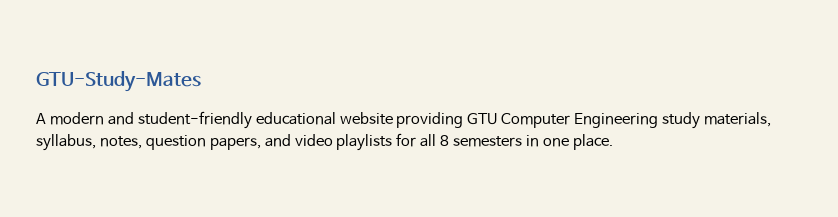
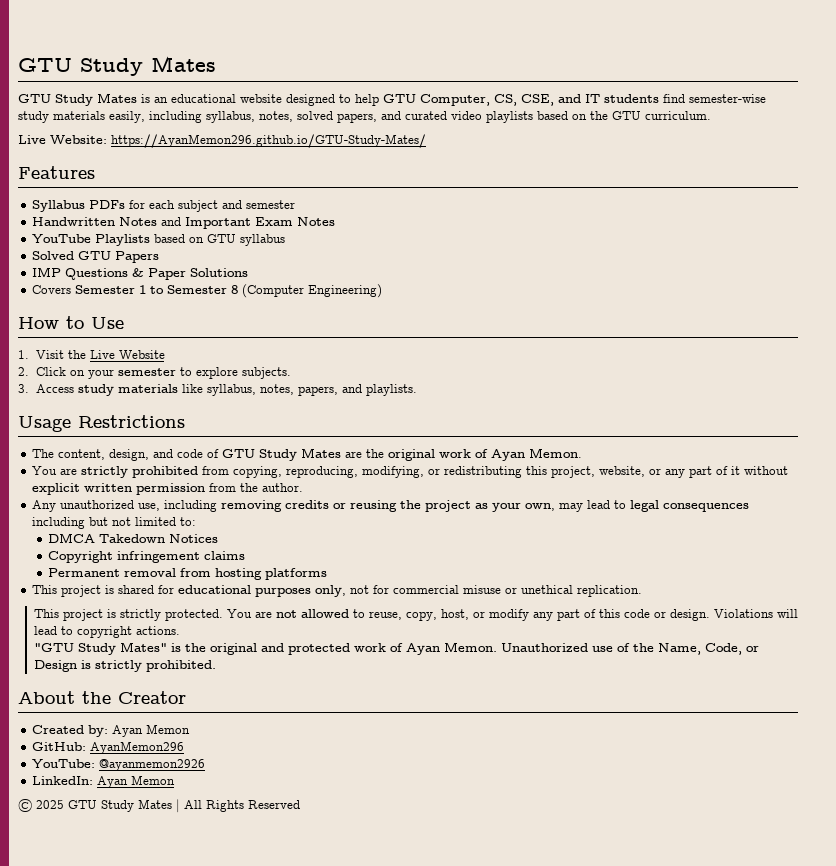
[36,71,201,92] [36,111,772,129] [36,134,291,151] GTU-Study-Mates // A modern and student-friendly educational website providing GTU Computer Engineering study materials, syllabus, notes, question papers, and -> [18,56,216,76] [18,93,766,106] [18,111,447,123] GTU Study Mates // GTU Study Mates is an educational website designed to help GTU Computer, CS, CSE, and IT students find semester-wise study materials easily, including syllabus, notes, solved papers, and curated
[396,133,613,150] for all 8 semesters in one place. -> [537,111,711,120] [18,134,426,148] [18,166,95,179] [32,200,296,212] [32,217,336,229] [32,234,286,246] [32,251,160,263] [32,267,249,280] [32,284,383,298] [18,316,124,329] [18,350,165,359] [18,367,291,379] [18,384,417,396] [18,415,185,432] [32,448,583,461] [32,466,789,478] [32,483,304,495] [32,500,750,512] [32,517,197,529] [48,533,219,543] [48,551,246,563] [48,568,328,580] [32,585,643,597] [33,609,798,621] [33,626,180,638] [33,642,759,655] [33,660,216,672] [18,691,186,704] [32,724,191,737] [32,741,185,754] [32,759,206,771] [32,775,176,788] [18,799,300,813] based on the GTU curriculum. // Live Website: https://AyanMemon296.github.io/GTU-Study-Mates/ // Features // Syllabus PDFs for each subject and semester // Handwritten Notes and Important Exam Notes // YouTube Playlists based on GTU syllabus // Solved GTU Papers // IMP Questions & Paper Solutions // Covers Semester 1 to Semester 8 (Computer Engineering) // How to Use // 1. Visit the Live Website // 2. Click on your semester to explore subjects. // 3. Access study materials like syllabus, notes, papers, and playlists. // Usage Restrictions // The content, design, and code of GTU Study Mates are the original work of Ayan Memon. // You are strictly prohibited from copying, reproducing, modifying, or redistributing this project, website, or any part of it without explicit written permission from the author. // Any unauthorized use, including removing credits or reusing the project as your own, may lead to legal consequences including but not limited to: // DMCA Takedown Notices // Copyright infringement claims // Permanent removal from hosting platforms // This project is shared for educational purposes only, not for commercial misuse or unethical replication. // This project is strictly protected. You are not allowed to reuse, copy, host, or modify any part of this code or design. Violations will lead to copyright actions. // "GTU Study Mates" is the original and protected work of Ayan Memon. Unauthorized use of the Name, Code, or Design is strictly prohibited. // About the Creator // Created by: Ayan Memon // GitHub: AyanMemon296 // YouTube: @ayanmemon2926 // LinkedIn: Ayan Memon // © 2025 GTU Study Mates | All Rights Reserved

